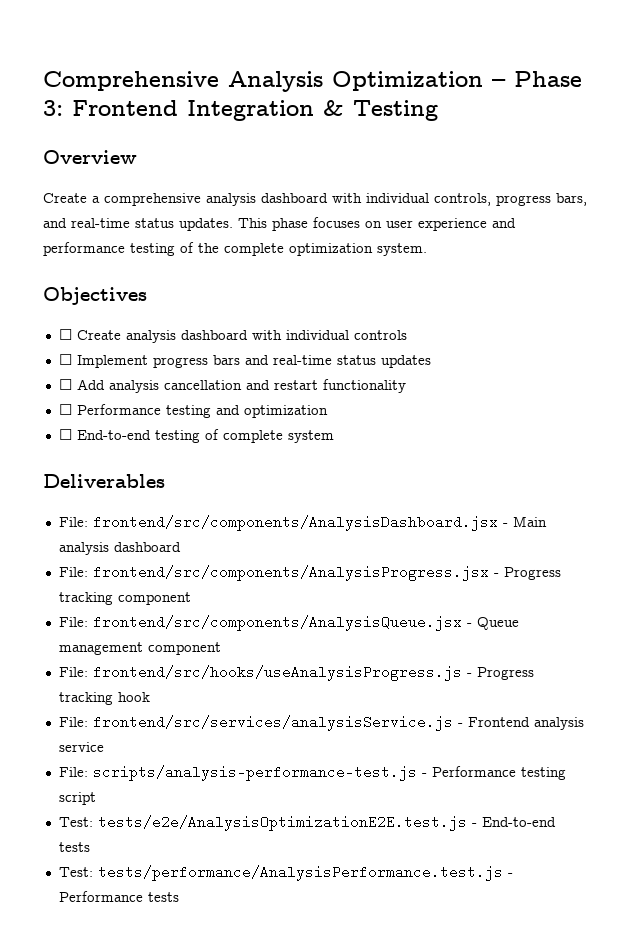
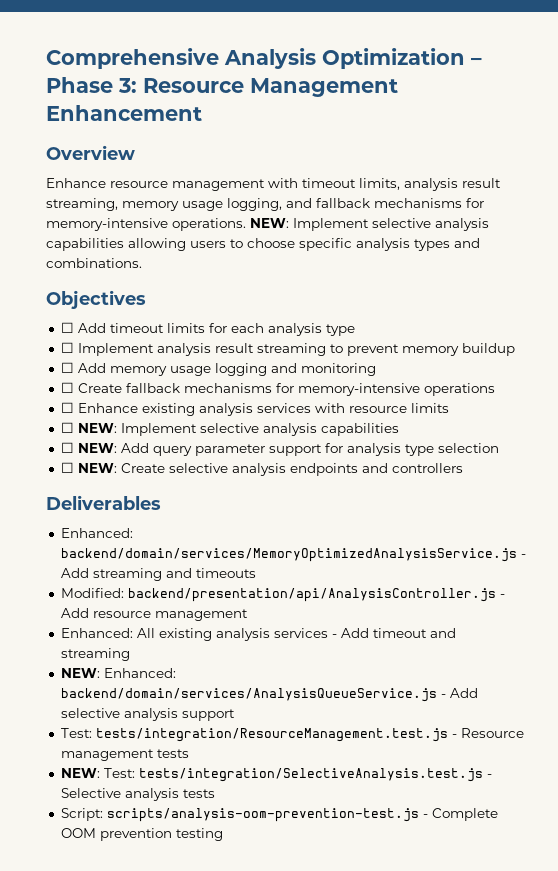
[72,100,438,121] [43,150,137,164] [43,193,587,206] [43,217,516,231] [43,242,427,256] [43,287,147,305] [58,329,407,343] [58,354,431,368] [58,379,406,393] [58,404,328,418] [58,429,334,443] [43,474,165,488] [58,515,547,531] [58,542,181,555] [58,565,561,581] [58,592,191,605] [58,615,519,631] [58,642,221,655] [58,665,534,681] [58,692,150,705] [58,715,584,731] [58,742,104,752] [58,765,566,781] [58,792,96,805] [58,815,556,831] [58,842,90,852] [58,865,513,881] [58,891,179,902] Frontend Integration & Testing // Overview // Create a comprehensive analysis dashboard with individual controls, progress bars, and real-time status updates. This phase focuses on user experience and performance testing of the complete optimization system. // Objectives // ☐ Create analysis dashboard with individual controls // ☐ Implement progress bars and real-time status updates // ☐ Add analysis cancellation and restart functionality // ☐ Performance testing and optimization // ☐ End-to-end testing of complete system // Deliverables // File: frontend/src/components/AnalysisDashboard.jsx - Main analysis dashboard // File: frontend/src/components/AnalysisProgress.jsx - Progress tracking component // File: frontend/src/components/AnalysisQueue.jsx - Queue management component // File: frontend/src/hooks/useAnalysisProgress.js - Progress tracking hook // File: frontend/src/services/analysisService.js - Frontend analysis service // File: scripts/analysis-performance-test.js - Performance testing script // Test: tests/e2e/AnalysisOptimizationE2E.test.js - End-to-end tests // Test: tests/performance/AnalysisPerformance.test.js - Performance tests -> [143,78,398,97] [46,105,202,121] [46,145,135,160] [46,178,501,191] [46,198,484,211] [46,218,489,231] [46,238,480,251] [46,258,142,268] [46,290,146,309] [60,322,355,336] [60,342,515,356] [60,362,376,376] [60,382,495,396] [60,402,449,416] [60,422,399,436] [60,442,499,456] [60,462,463,476] [46,495,161,510] [60,528,133,538] [60,548,526,562] [60,568,256,581] [60,588,505,602] [60,608,248,621] [60,628,456,641] [60,648,130,661] [60,668,176,678] [60,688,478,702] [60,708,235,721] [60,728,524,742] [60,749,189,761] [60,768,492,782] [60,788,215,801] [60,808,498,822] [60,828,223,841] Resource Management Enhancement // Overview // Enhance resource management with timeout limits, analysis result streaming, memory usage logging, and fallback mechanisms for memory-intensive operations. NEW: Implement selective analysis capabilities allowing users to choose specific analysis types and combinations. // Objectives // ☐ Add timeout limits for each analysis type // ☐ Implement analysis result streaming to prevent memory buildup // ☐ Add memory usage logging and monitoring // ☐ Create fallback mechanisms for memory-intensive operations // ☐ Enhance existing analysis services with resource limits // ☐ NEW: Implement selective analysis capabilities // ☐ NEW: Add query parameter support for analysis type selection // ☐ NEW: Create selective analysis endpoints and controllers // Deliverables // Enhanced: backend/domain/services/MemoryOptimizedAnalysisService.js - Add streaming and timeouts // Modified: backend/presentation/api/AnalysisController.js - Add resource management // Enhanced: All existing analysis services - Add timeout and streaming // NEW: Enhanced: backend/domain/services/AnalysisQueueService.js - Add selective analysis support // Test: tests/integration/ResourceManagement.test.js - Resource management tests // NEW: Test: tests/integration/SelectiveAnalysis.test.js - Selective analysis tests // Script: scripts/analysis-oom-prevention-test.js - Complete OOM prevention testing

